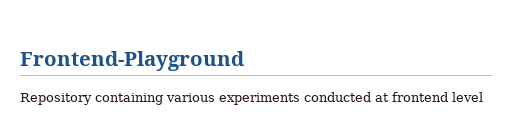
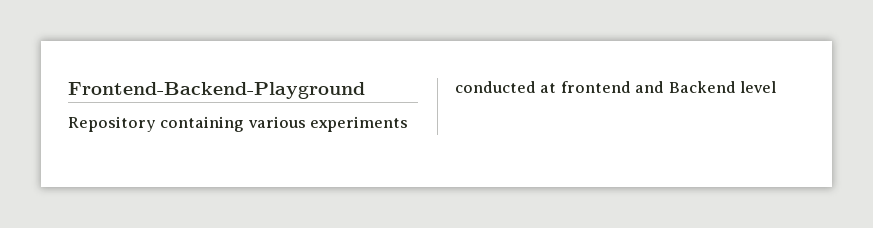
[20,51,245,71] Frontend-Playground -> [68,82,365,99] Frontend-Backend-Playground
(448, 97) none -> [635,81,736,93] and Backend

